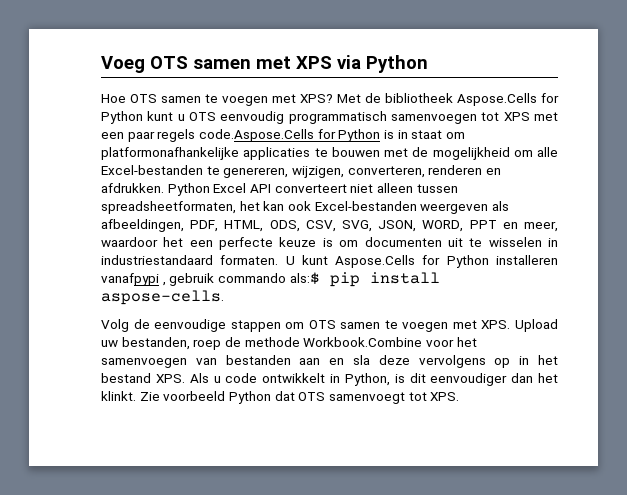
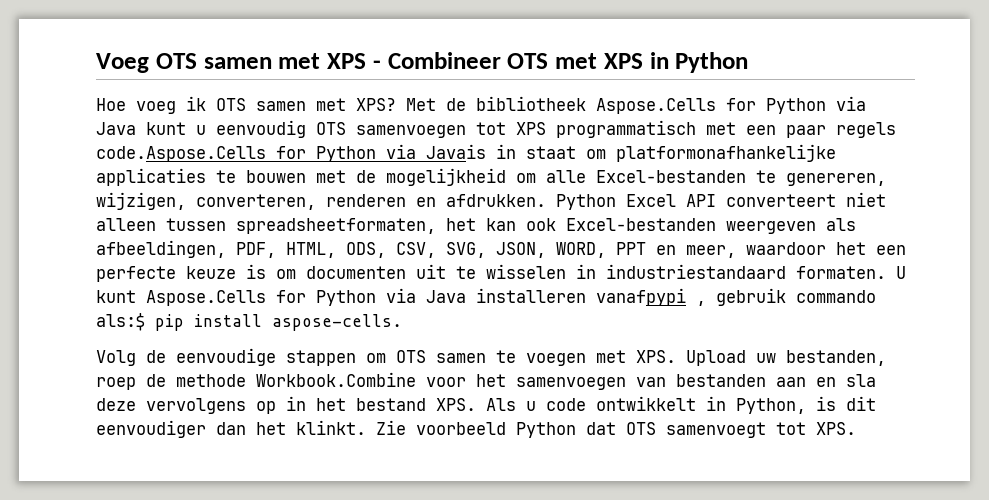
[337,55,428,73] [101,94,268,106] via Python // Hoe OTS samen te voegen -> [372,52,749,73] [96,96,306,114] - Combineer OTS met XPS in Python // Hoe voeg ik OTS samen
[147,111,387,124] kunt u OTS eenvoudig programmatisch -> [836,96,866,111] [96,120,346,138] via Java kunt u eenvoudig OTS
(530, 116) none -> [556,120,696,138] programmatisch
[383,130,394,139] is -> [386,144,486,159] via Javais
(489, 261) none -> [386,288,466,303] via Java

